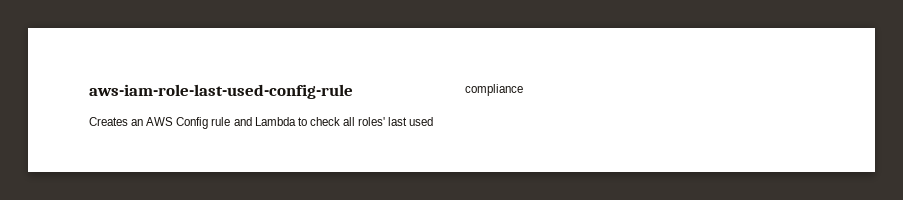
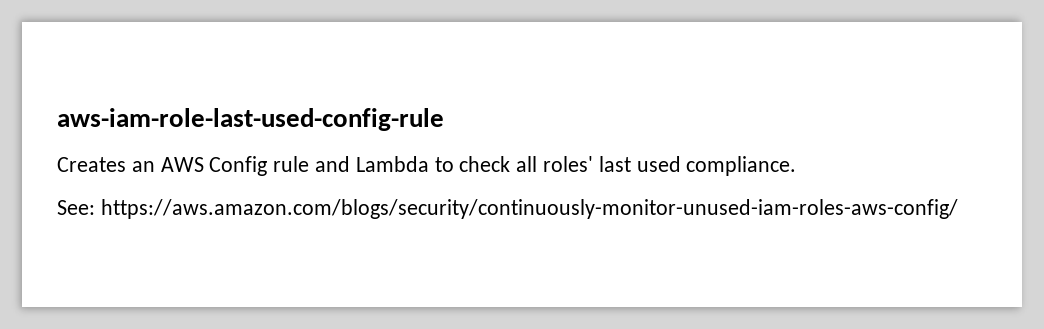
[465,84,523,96] compliance -> [686,156,797,176] [57,199,958,219] compliance. // See: https://aws.amazon.com/blogs/security/continuously-monitor-unused-iam-roles-aws-config/

